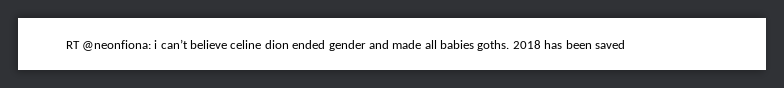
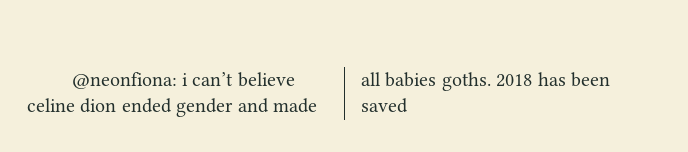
[65,41,80,49] RT -> (71, 80) none

